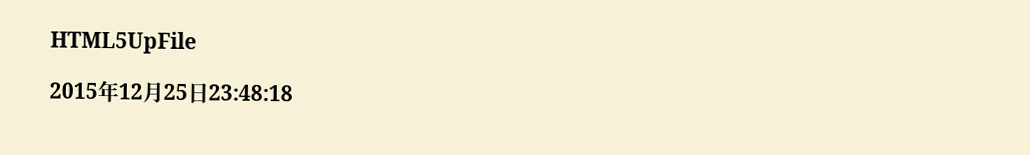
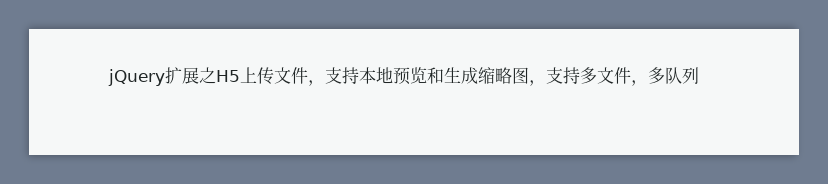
[50,30,197,55] [49,79,293,104] HTML5UpFile // 2015年12月25日23:48:18 -> [107,67,699,86] jQuery扩展之H5上传文件，支持本地预览和生成缩略图，支持多文件，多队列

